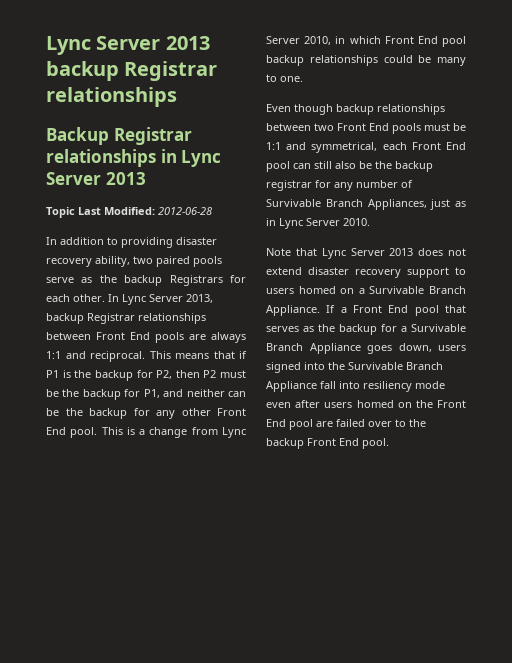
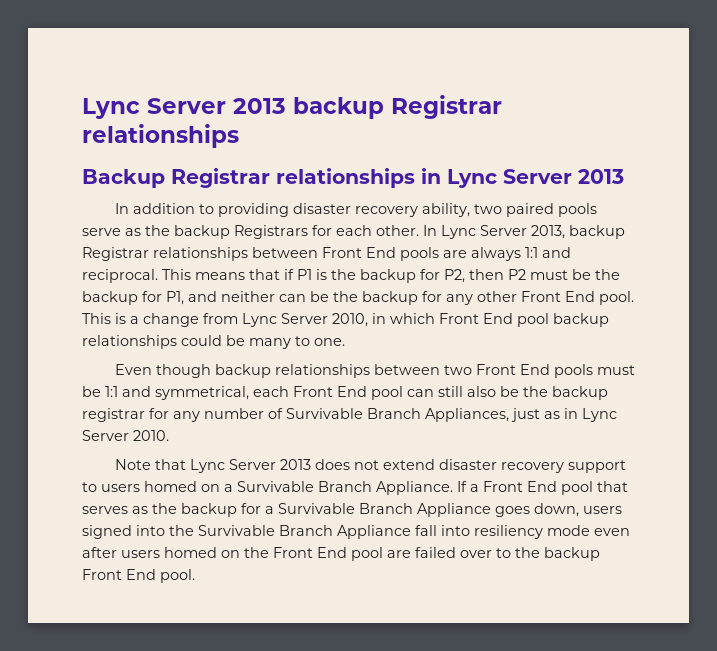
[46,207,212,218] // Topic Last Modified: 2012-06-28 -> (624, 176) none

